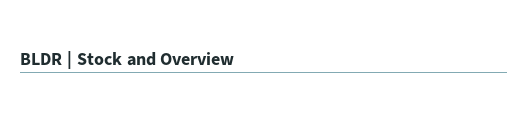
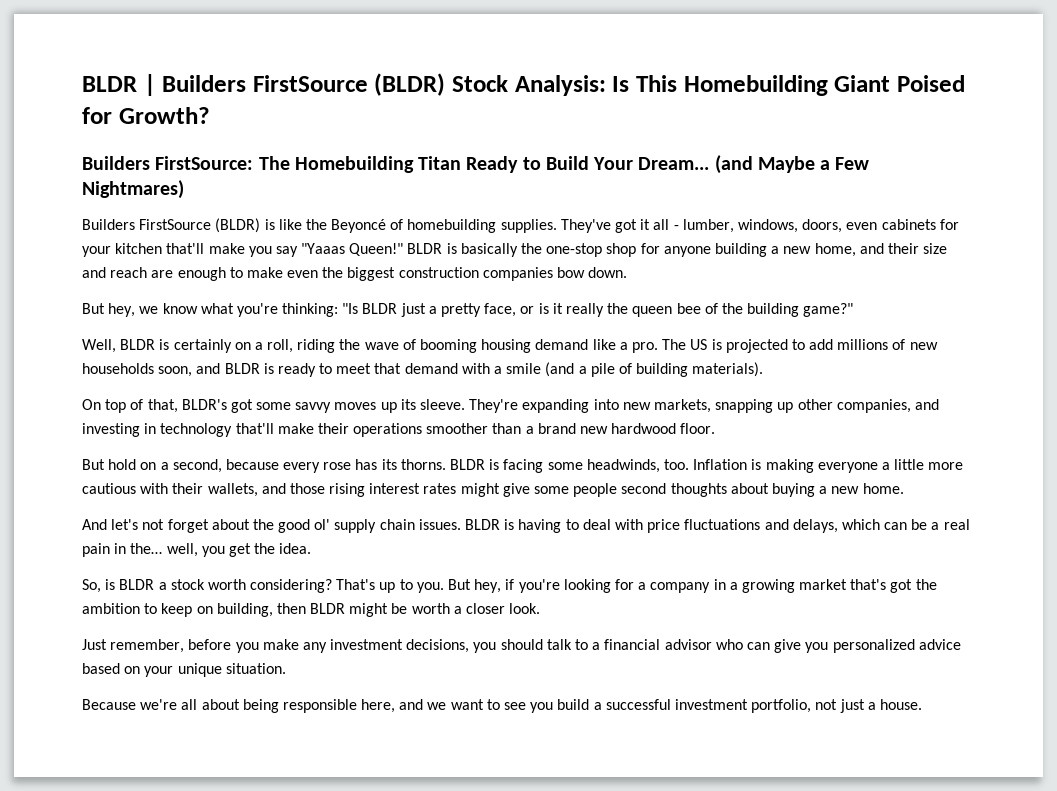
[76,52,235,66] Stock and Overview -> [162,73,965,96] [82,107,210,124] [82,155,870,174] [82,180,184,199] [82,218,959,233] [82,243,948,257] [82,267,628,281] [82,303,854,317] [82,339,938,353] [82,362,764,377] [82,399,939,413] [82,423,716,437] [82,459,964,473] [82,483,904,497] [82,519,970,533] [82,543,312,557] [82,579,937,593] [82,603,541,617] [82,639,961,653] [82,663,286,677] [82,699,922,713] Builders FirstSource (BLDR) Stock Analysis: Is This Homebuilding Giant Poised for Growth? // Builders FirstSource: The Homebuilding Titan Ready to Build Your Dream... (and Maybe a Few Nightmares) // Builders FirstSource (BLDR) is like the Beyoncé of homebuilding supplies. They've got it all - lumber, windows, doors, even cabinets for your kitchen that'll make you say "Yaaas Queen!" BLDR is basically the one-stop shop for anyone building a new home, and their size and reach are enough to make even the biggest construction companies bow down. // But hey, we know what you're thinking: "Is BLDR just a pretty face, or is it really the queen bee of the building game?" // Well, BLDR is certainly on a roll, riding the wave of booming housing demand like a pro. The US is projected to add millions of new households soon, and BLDR is ready to meet that demand with a smile (and a pile of building materials). // On top of that, BLDR's got some savvy moves up its sleeve. They're expanding into new markets, snapping up other companies, and investing in technology that'll make their operations smoother than a brand new hardwood floor. // But hold on a second, because every rose has its thorns. BLDR is facing some headwinds, too. Inflation is making everyone a little more cautious with their wallets, and those rising interest rates might give some people second thoughts about buying a new home. // And let's not forget about the good ol' supply chain issues. BLDR is having to deal with price fluctuations and delays, which can be a real pain in the… well, you get the idea. // So, is BLDR a stock worth considering? That's up to you. But hey, if you're looking for a company in a growing market that's got the ambition to keep on building, then BLDR might be worth a closer look. // Just remember, before you make any investment decisions, you should talk to a financial advisor who can give you personalized advice based on your unique situation. // Because we're all about being responsible here, and we want to see you build a successful investment portfolio, not just a house.

